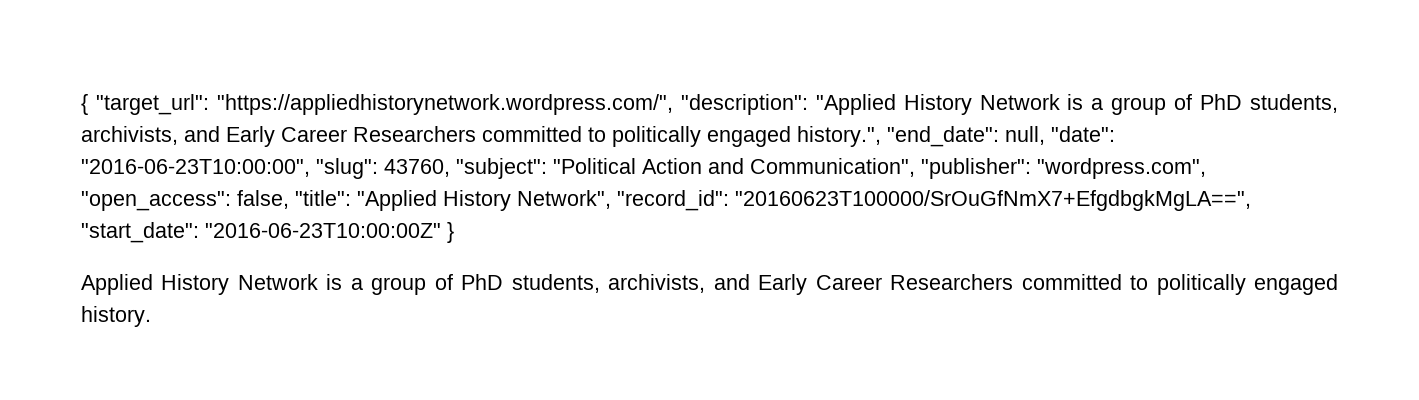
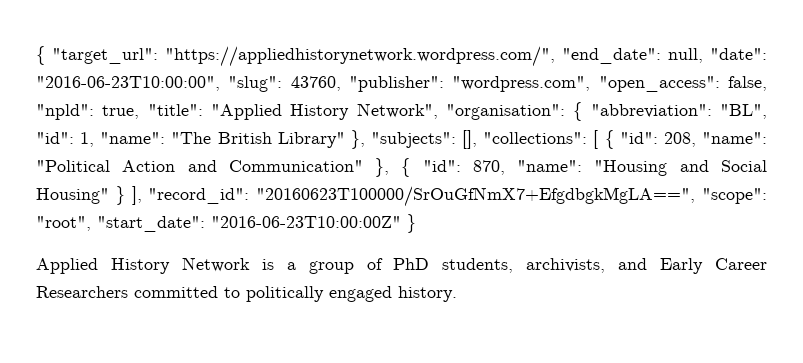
[680,94,1338,115] [81,126,881,147] "description": "Applied History Network is a group of PhD students, archivists, and Early Career Researchers committed to politically engaged history.", -> (555, 56) none
[456,158,915,179] "subject": "Political Action and Communication", -> (341, 83) none
(289, 199) none -> [36,104,140,120] "npld": true,
[617,190,1251,211] "record_id": "20160623T100000/SrOuGfNmX7+EfgdbgkMgLA==", -> [446,102,768,121] [36,130,767,149] [36,158,767,177] [36,186,767,207] [36,216,91,231] "organisation": { "abbreviation": "BL", "id": 1, "name": "The British Library" }, "subjects": [], "collections": [ { "id": 208, "name": "Political Action and Communication" }, { "id": 870, "name": "Housing and Social Housing" } ], "record_id": "20160623T100000/SrOuGfNmX7+EfgdbgkMgLA==", "scope": "root",

